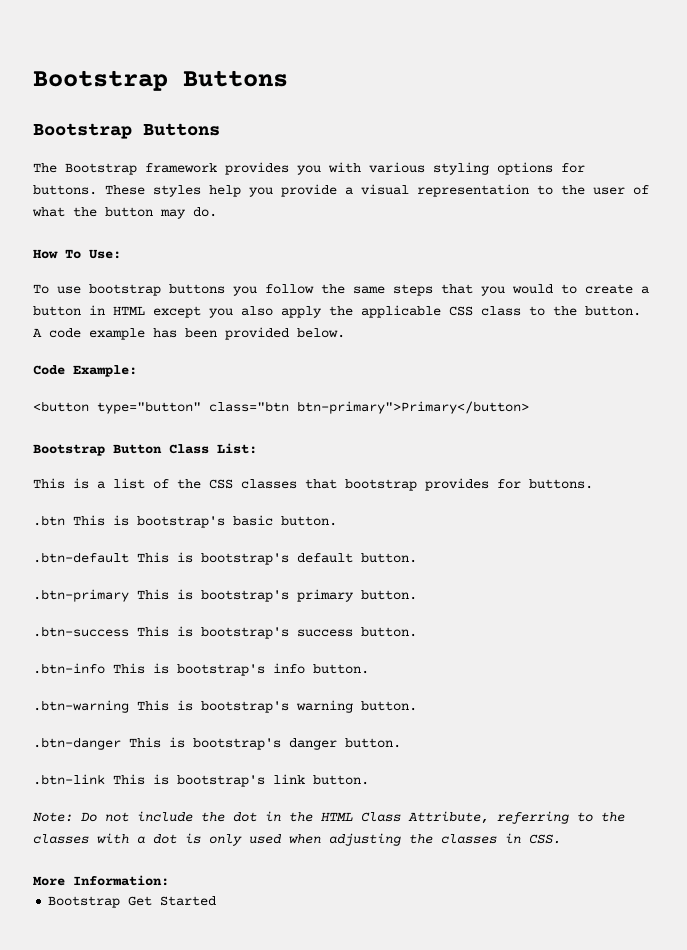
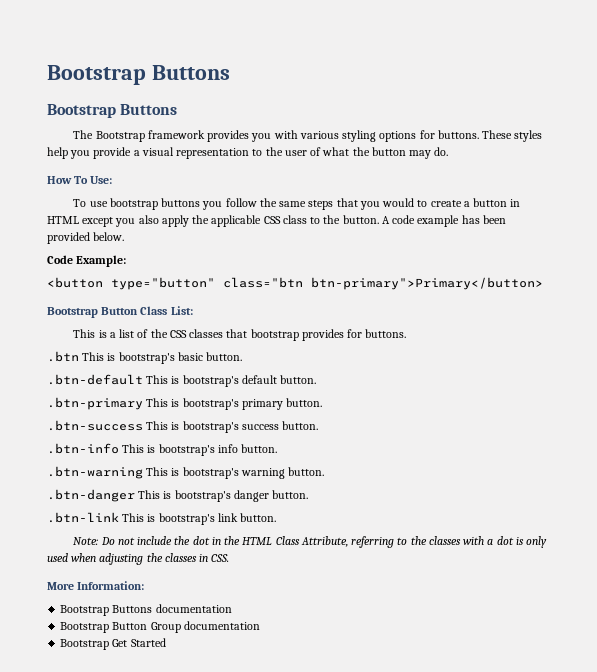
(169, 880) none -> [60,604,232,616] [60,621,260,633] // Bootstrap Buttons documentation // Bootstrap Button Group documentation

